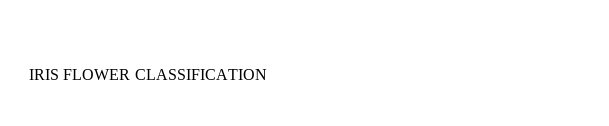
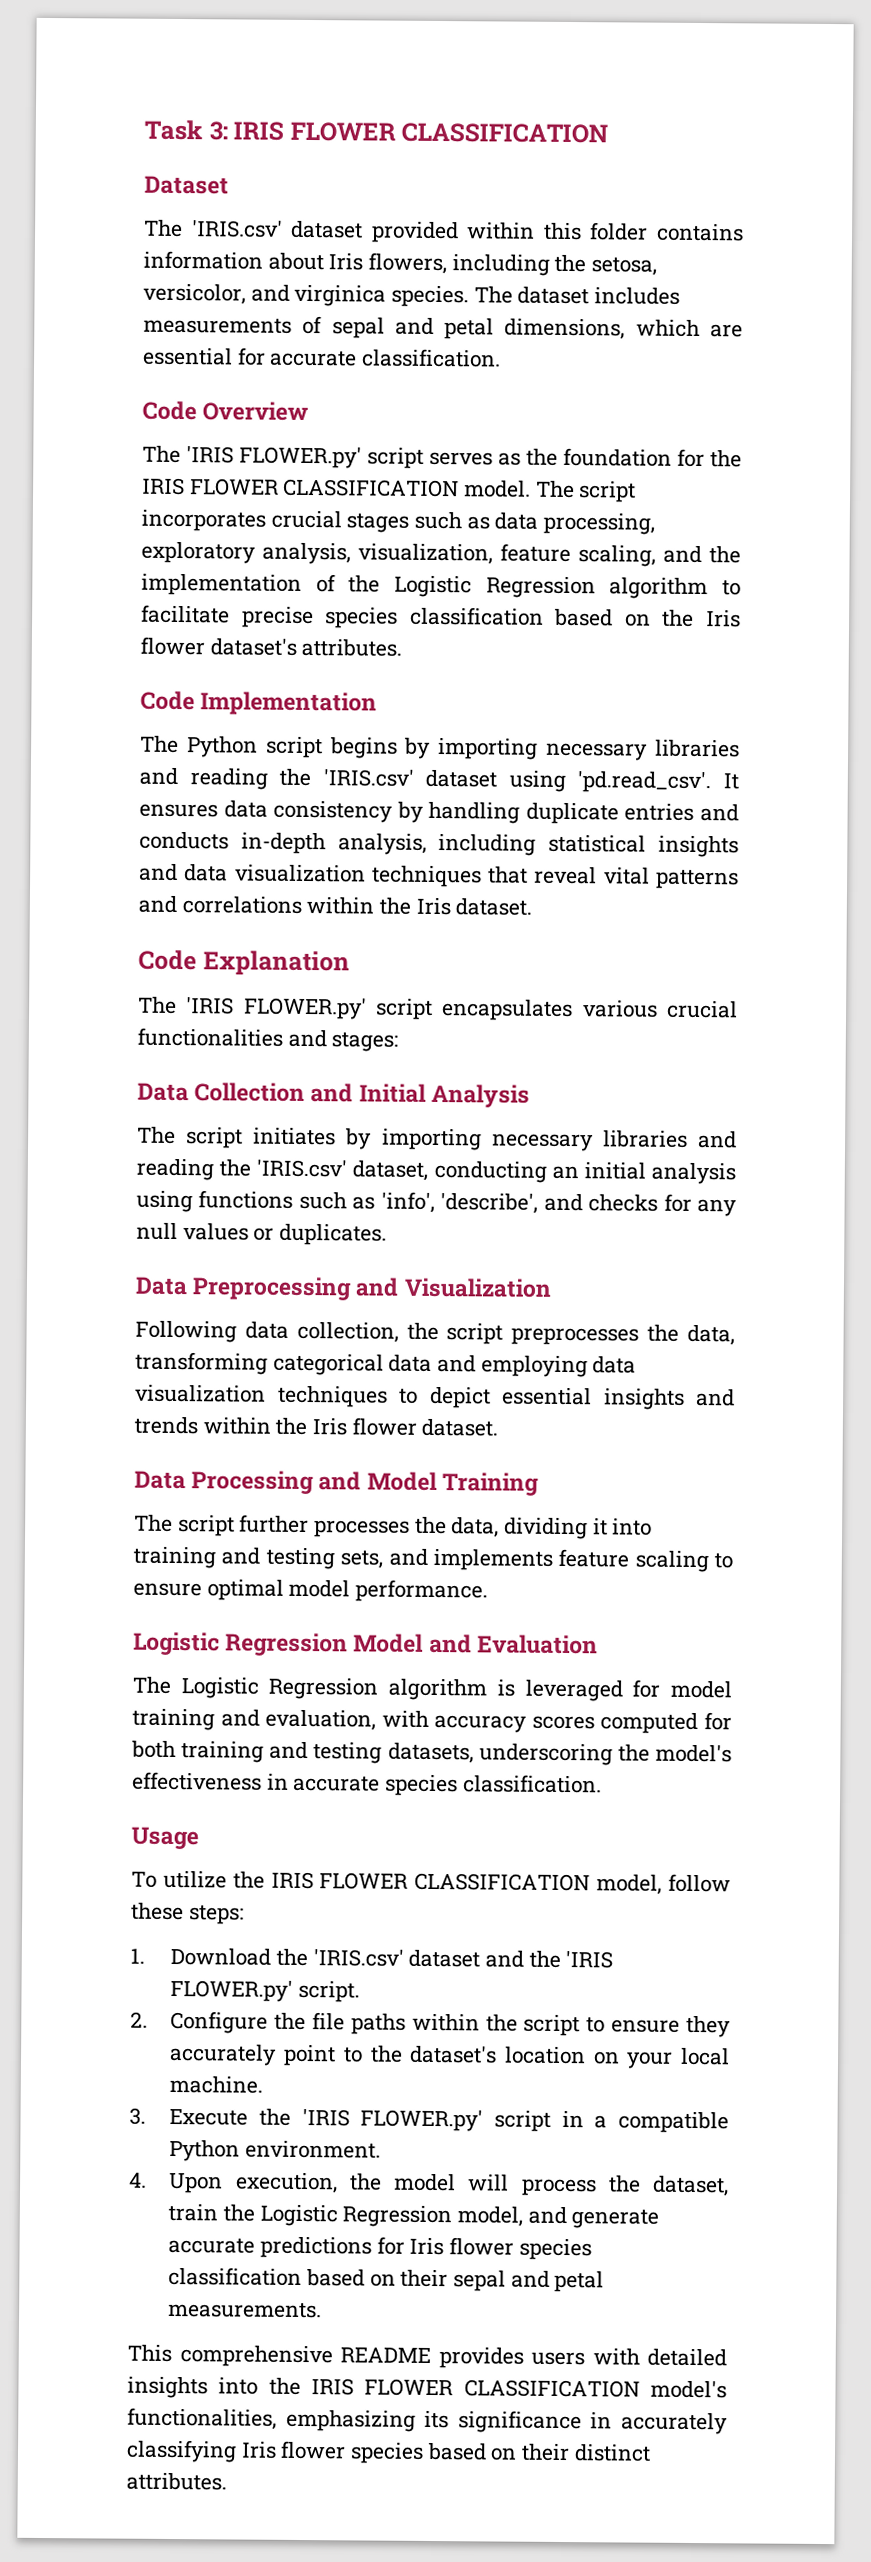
[29,69,267,80] IRIS FLOWER CLASSIFICATION -> [144,119,609,144] [144,175,229,195] [144,219,744,244] [143,250,658,276] [143,283,681,308] [143,315,743,340] [143,347,502,368] [142,400,310,422] [142,445,742,469] [142,477,637,503] [141,509,656,535] [141,541,741,567] [141,573,741,600] [141,604,741,629] [140,636,403,657] [140,690,378,716] [140,735,740,761] [139,767,739,794] [139,800,739,825] [139,831,739,858] [139,863,739,890] [138,895,533,916] [138,949,350,976] [138,996,738,1022] [137,1027,399,1052] [137,1082,530,1108] [137,1126,737,1152] [136,1158,736,1185] [136,1190,738,1217] [136,1222,388,1246] [135,1276,552,1301] [135,1320,735,1346] [135,1351,637,1378] [135,1384,735,1410] [134,1416,499,1437] [134,1470,539,1496] [134,1514,653,1540] [133,1546,733,1573] [133,1579,489,1603] [133,1631,598,1657] [132,1676,732,1702] [132,1708,732,1735] [131,1740,732,1766] [132,1771,602,1797] [131,1826,199,1850] [131,1870,731,1895] [131,1902,244,1925] [130,1947,614,1969] [170,1979,361,2003] [130,2010,731,2038] [169,2043,730,2069] [169,2075,264,2094] [129,2107,729,2134] [169,2139,382,2162] [129,2172,729,2197] [168,2203,660,2229] [168,2236,592,2261] [168,2266,605,2293] [168,2301,323,2319] [127,2344,727,2369] [127,2376,727,2399] [127,2407,729,2435] [126,2439,651,2464] [126,2472,227,2491] Task 3: IRIS FLOWER CLASSIFICATION // Dataset // The 'IRIS.csv' dataset provided within this folder contains information about Iris flowers, including the setosa, versicolor, and virginica species. The dataset includes measurements of sepal and petal dimensions, which are essential for accurate classification. // Code Overview // The 'IRIS FLOWER.py' script serves as the foundation for the IRIS FLOWER CLASSIFICATION model. The script incorporates crucial stages such as data processing, exploratory analysis, visualization, feature scaling, and the implementation of the Logistic Regression algorithm to facilitate precise species classification based on the Iris flower dataset's attributes. // Code Implementation // The Python script begins by importing necessary libraries and reading the 'IRIS.csv' dataset using 'pd.read_csv'. It ensures data consistency by handling duplicate entries and conducts in-depth analysis, including statistical insights and data visualization techniques that reveal vital patterns and correlations within the Iris dataset. // Code Explanation // The 'IRIS FLOWER.py' script encapsulates various crucial functionalities and stages: // Data Collection and Initial Analysis // The script initiates by importing necessary libraries and reading the 'IRIS.csv' dataset, conducting an initial analysis using functions such as 'info', 'describe', and checks for any null values or duplicates. // Data Preprocessing and Visualization // Following data collection, the script preprocesses the data, transforming categorical data and employing data visualization techniques to depict essential insights and trends within the Iris flower dataset. // Data Processing and Model Training // The script further processes the data, dividing it into training and testing sets, and implements feature scaling to ensure optimal model performance. // Logistic Regression Model and Evaluation // The Logistic Regression algorithm is leveraged for model training and evaluation, with accuracy scores computed for both training and testing datasets, underscoring the model's effectiveness in accurate species classification. // Usage // To utilize the IRIS FLOWER CLASSIFICATION model, follow these steps: // 1. Download the 'IRIS.csv' dataset and the 'IRIS FLOWER.py' script. // 2. Configure the file paths within the script to ensure they accurately point to the dataset's location on your local machine. // 3. Execute the 'IRIS FLOWER.py' script in a compatible Python environment. // 4. Upon execution, the model will process the dataset, train the Logistic Regression model, and generate accurate predictions for Iris flower species classification based on their sepal and petal measurements. // This comprehensive README provides users with detailed insights into the IRIS FLOWER CLASSIFICATION model's functionalities, emphasizing its significance in accurately classifying Iris flower species based on their distinct attributes.

